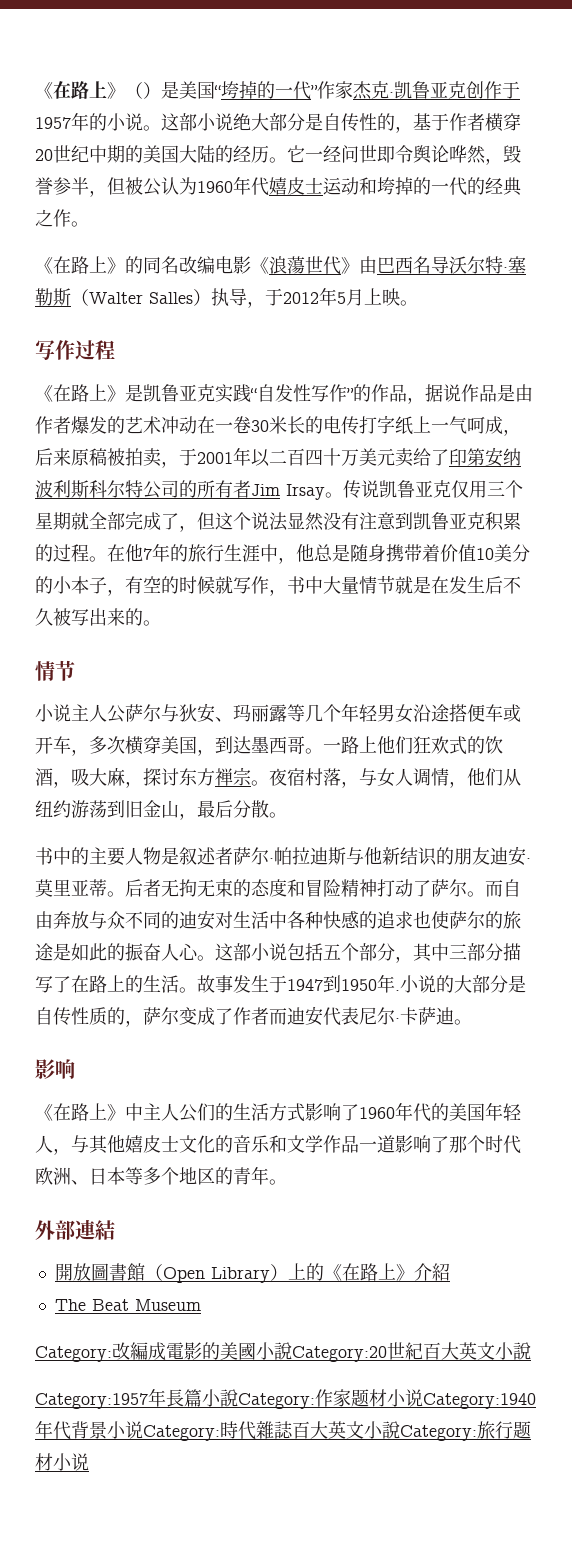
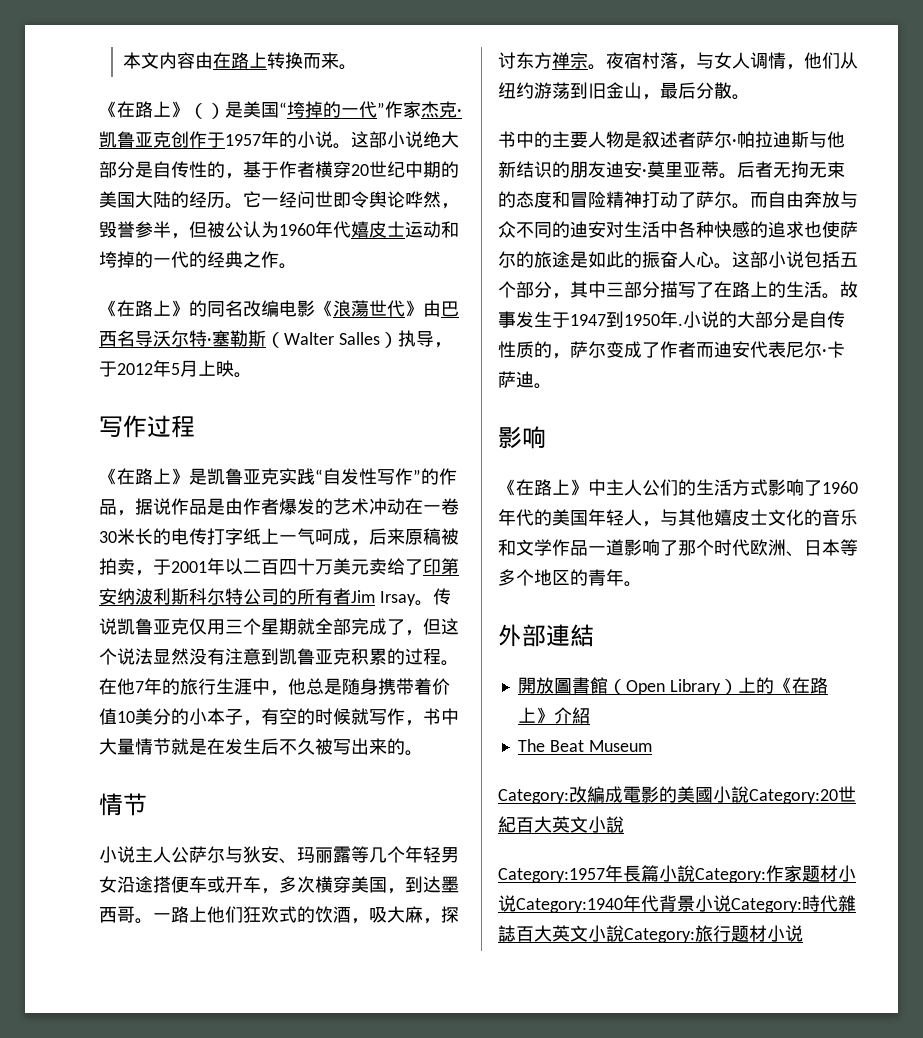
(35, 90) none -> [123,52,358,70] 本文内容由在路上转换而来。 //

